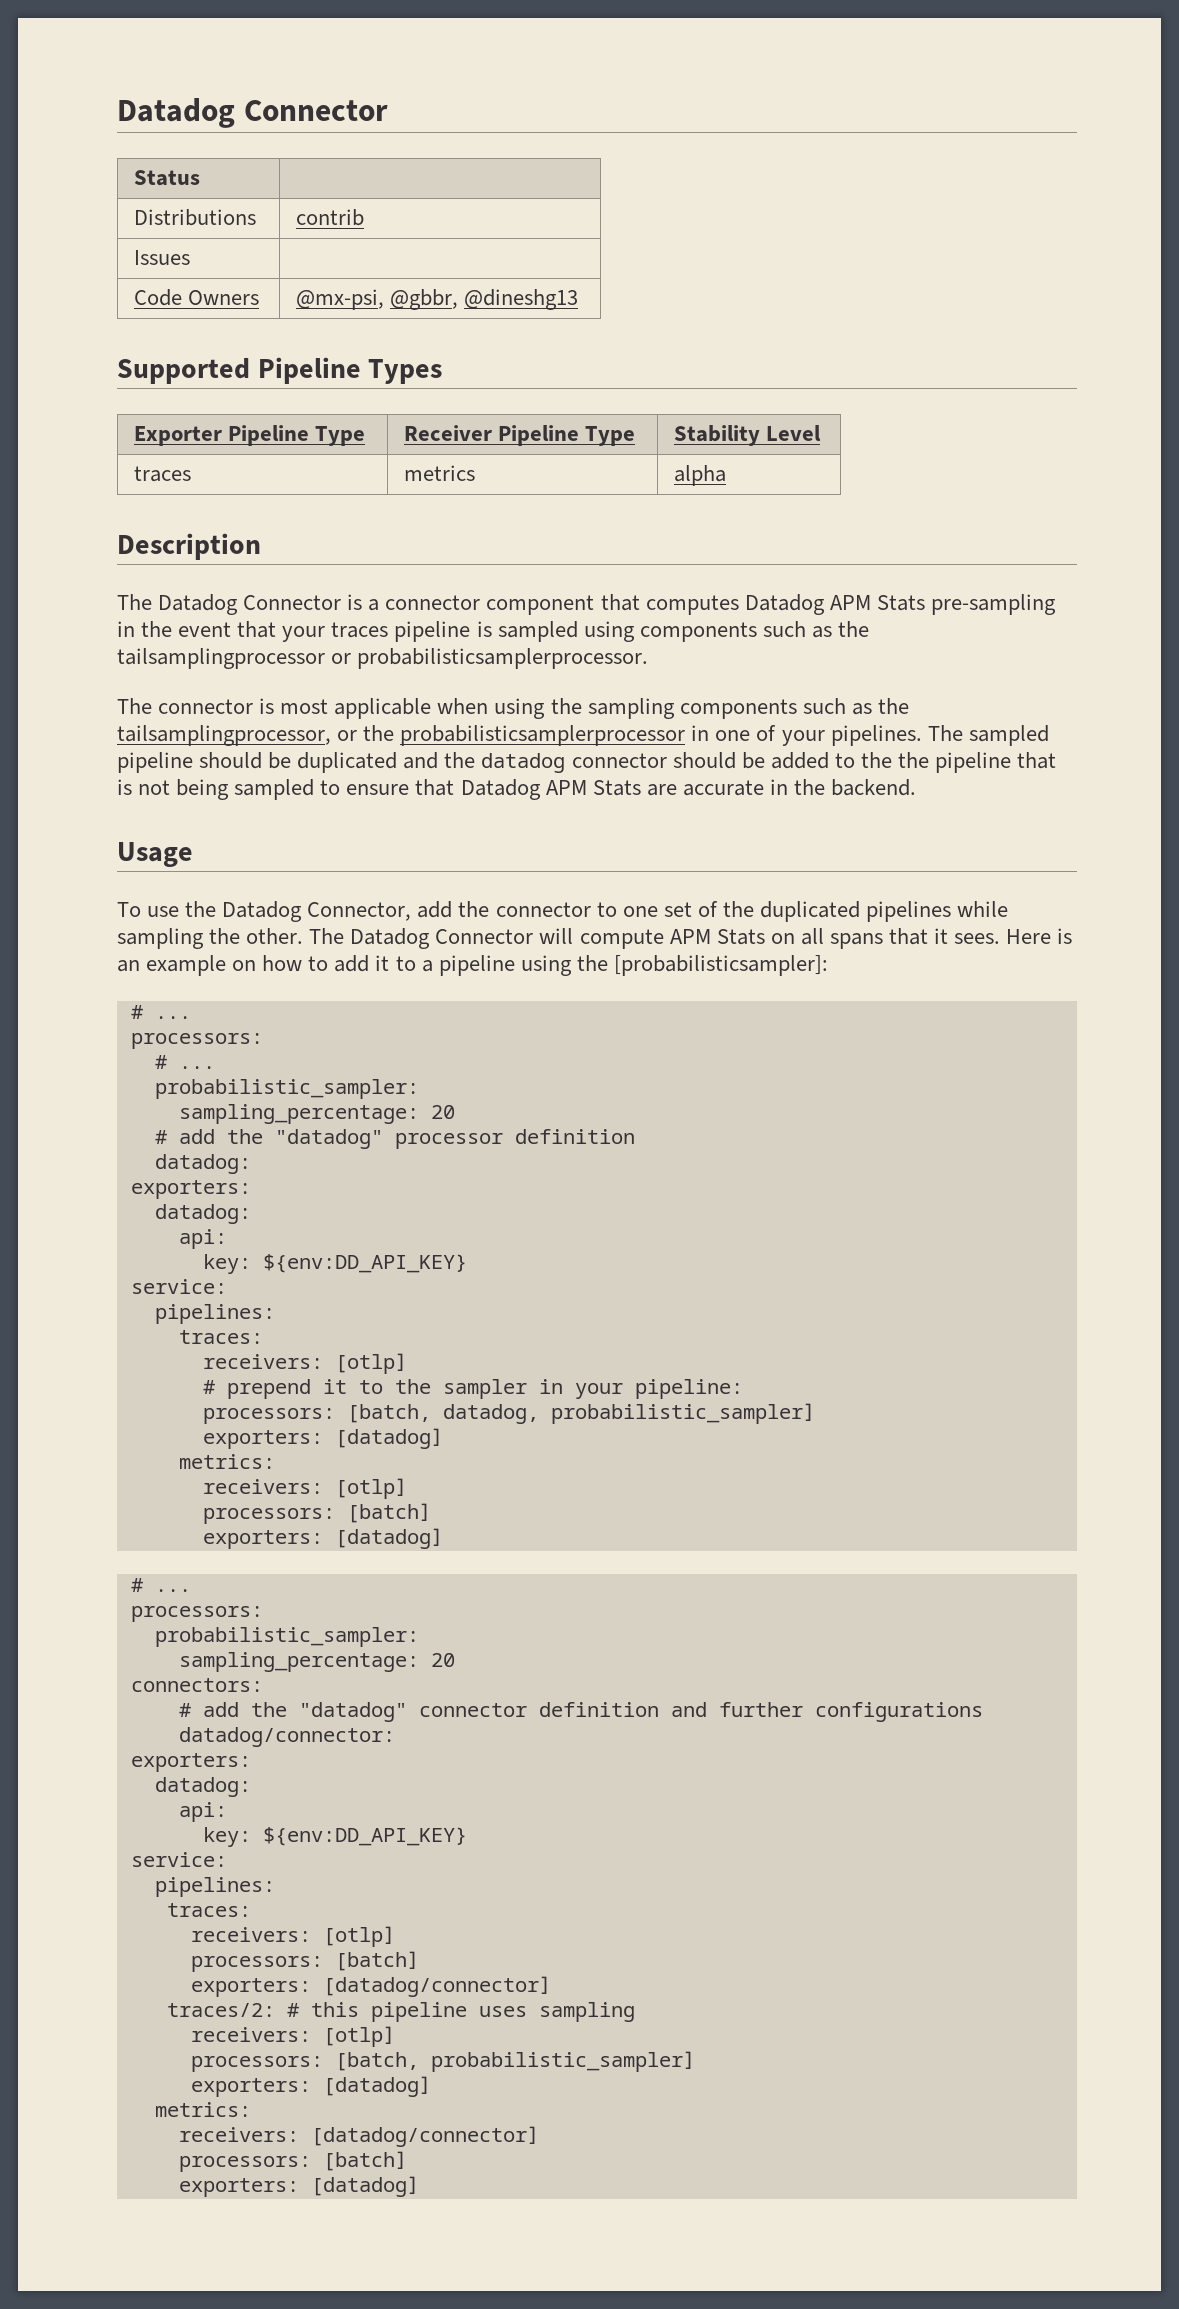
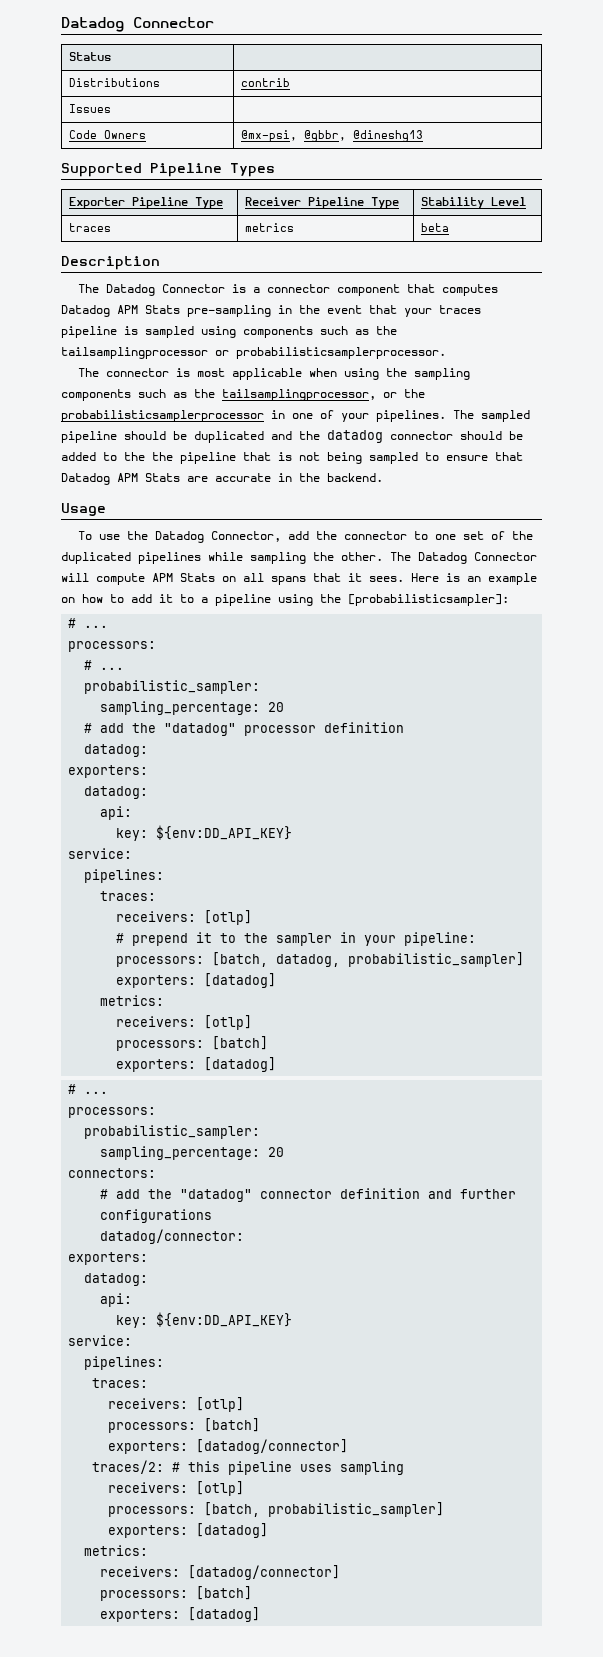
[674,465,727,486] alpha -> [420,223,449,232] beta

